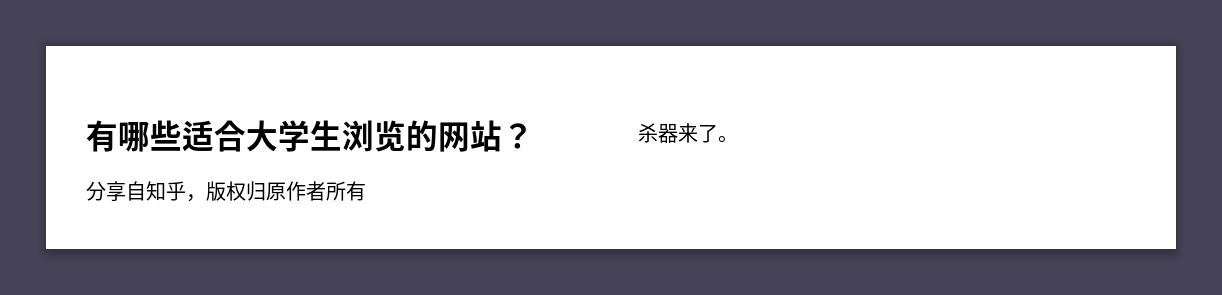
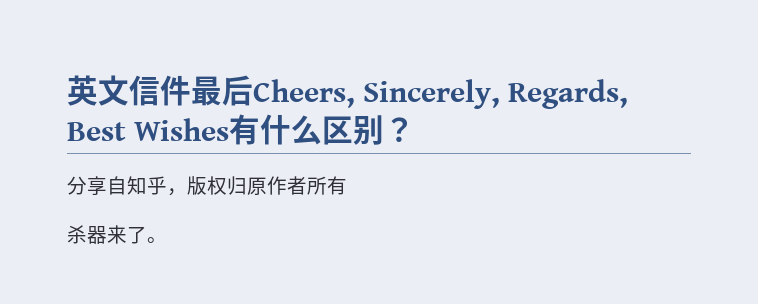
[86,120,502,152] 有哪些适合大学生浏览的网站 -> [67,75,629,109] [67,114,385,145] 英文信件最后Cheers, Sincerely, Regards, Best Wishes有什么区别

